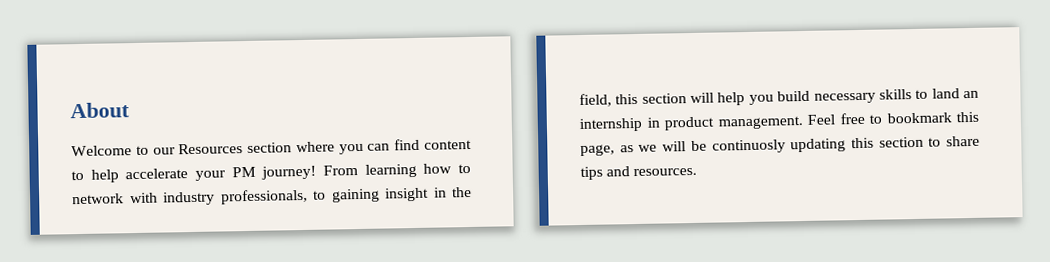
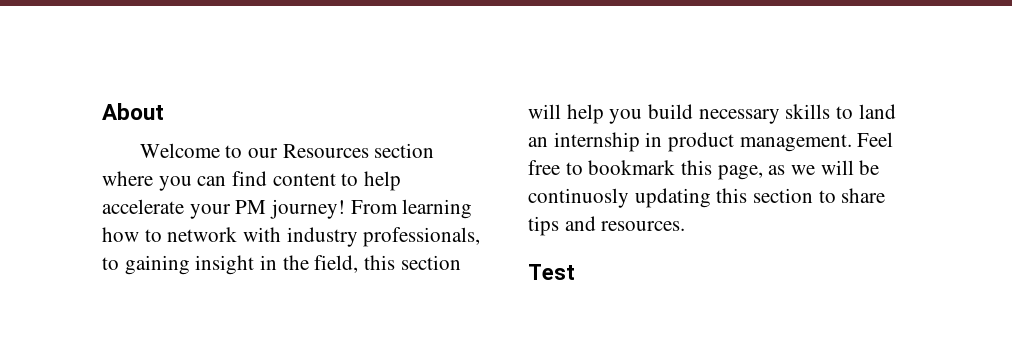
(698, 172) none -> [528,264,575,280] // Test

